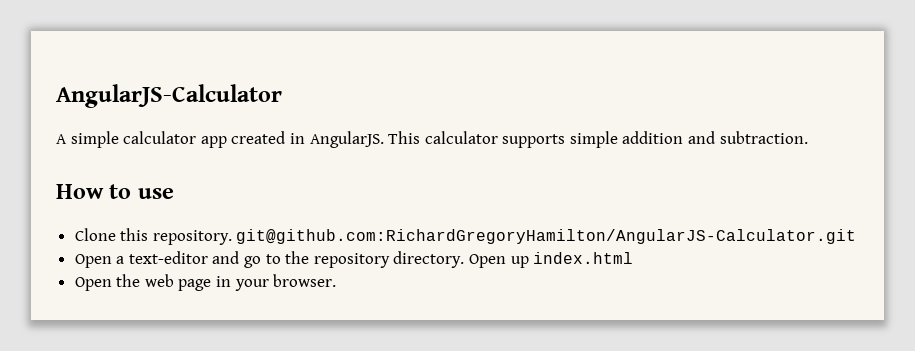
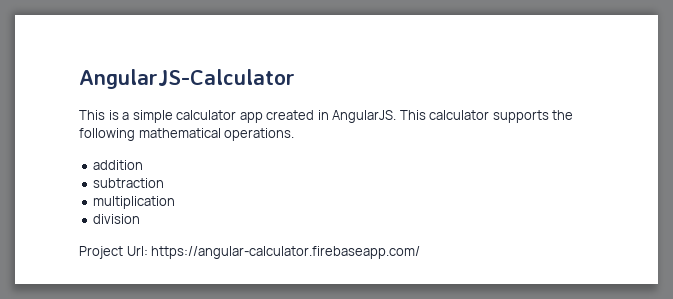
[56,134,67,144] A -> [79,110,130,120] This is a
[569,131,808,148] [56,184,174,199] [74,228,857,245] [74,251,634,268] [74,274,337,291] simple addition and subtraction. // How to use // Clone this repository. git@github.com:RichardGregoryHamilton/AngularJS-Calculator.git // Open a text-editor and go to the repository directory. Open up index.html // Open the web page in your browser. -> [552,110,574,120] [79,128,295,141] [93,160,144,170] [93,178,165,188] [93,196,176,209] [93,214,141,224] [79,246,421,259] the following mathematical operations. // addition // subtraction // multiplication // division // Project Url: https://angular-calculator.firebaseapp.com/

